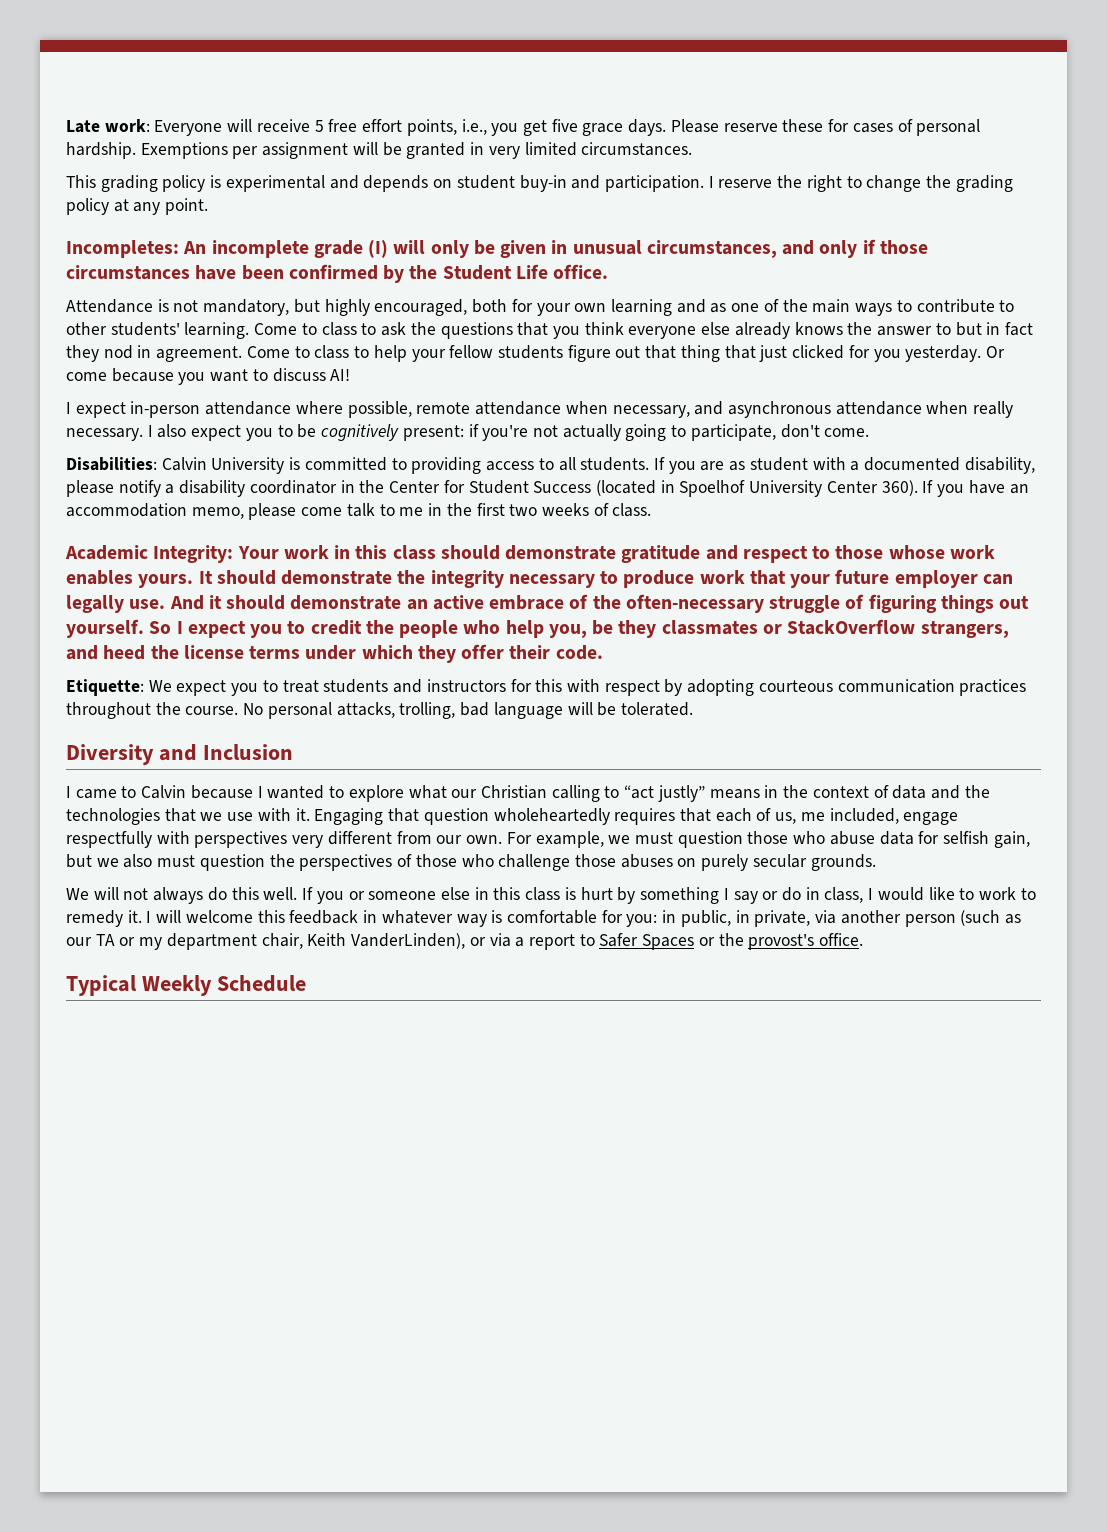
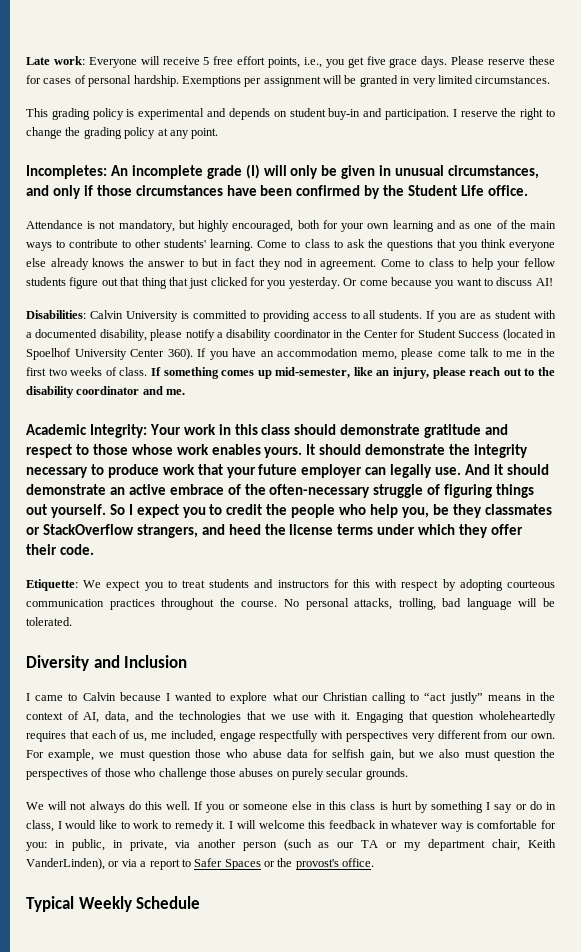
[66,401,1014,418] [66,424,870,441] // I expect in-person attendance where possible, remote attendance when necessary, and asynchronous attendance when really necessary. I also expect you to be cognitively present: if you're not actually going to participate, don't come. -> (553, 282) none
(652, 510) none -> [150,367,555,379] [26,386,186,398] If something comes up mid-semester, like an injury, please reach out to the disability coordinator and me.
[892,785,927,799] data -> [83,711,130,723] AI, data,

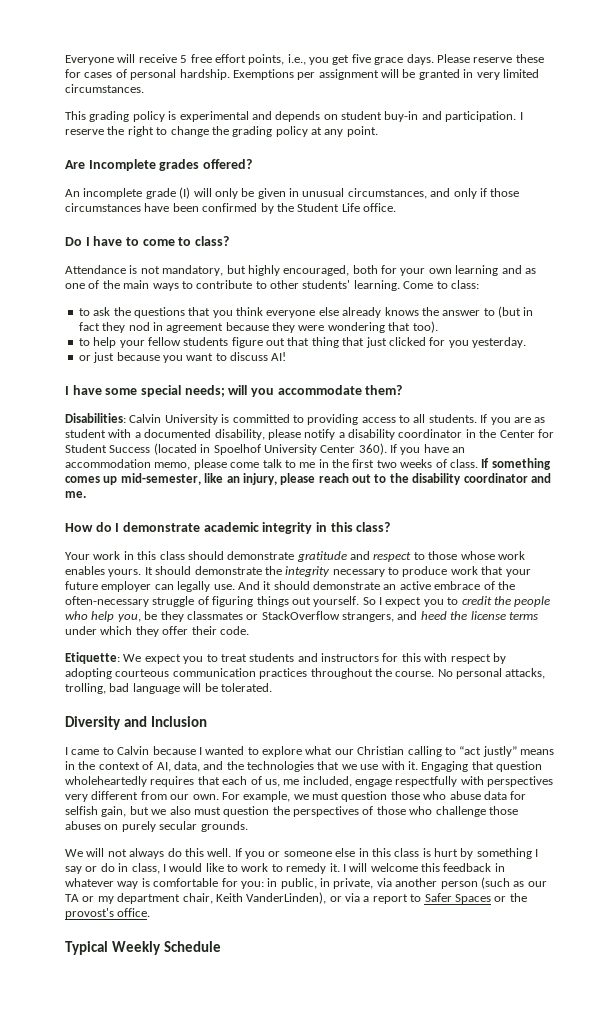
[26,56,85,65] Late work: -> (65, 60) none
[26,165,107,179] Incompletes: -> [65,159,252,171] Are Incomplete grades offered? //
(528, 190) none -> [65,236,229,246] // Do I have to come to class?
[304,239,330,248] class -> [450,280,479,289] class: //
[202,258,219,267] but -> [498,306,521,318] (but
[320,258,454,270] agreement. Come to class -> [166,321,438,333] agreement because they were wondering that too). //
[343,278,388,286] Or come -> [78,352,115,363] // or just
(553, 282) none -> [65,385,403,397] // I have some special needs; will you accommodate them?
[26,424,147,438] Academic Integrity: -> [65,522,391,534] How do I demonstrate academic integrity in this class? //

